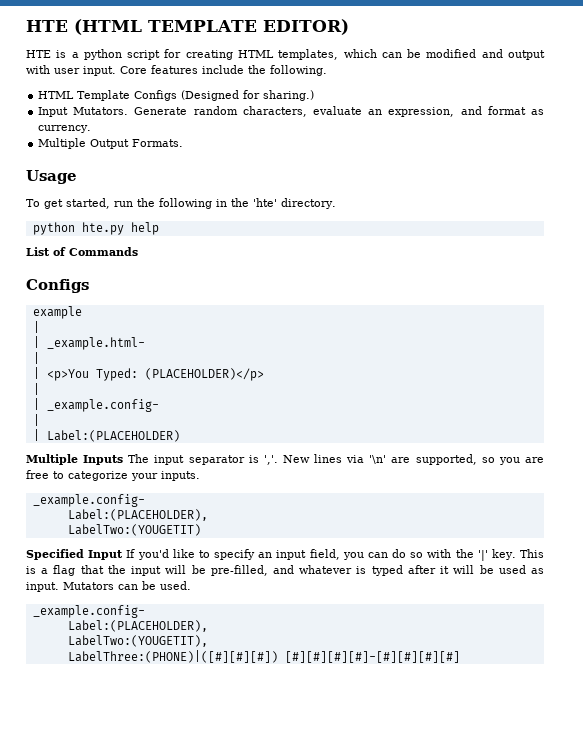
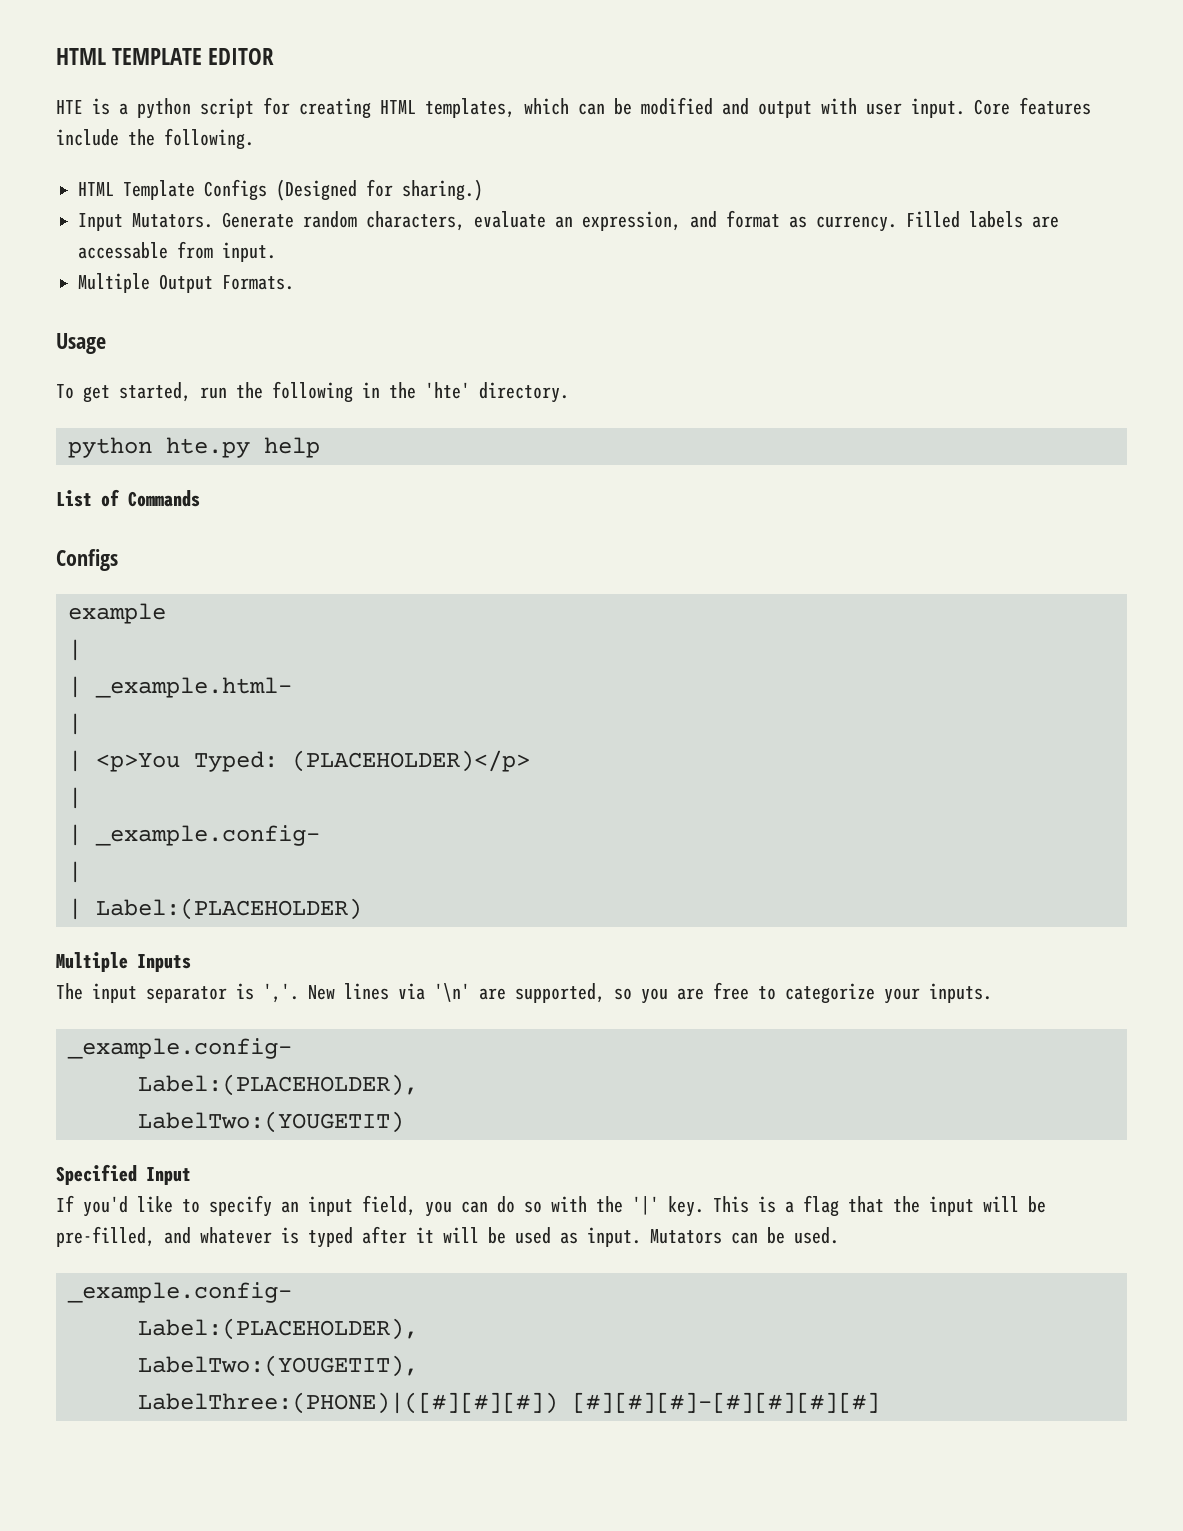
[26,19,349,35] HTE (HTML TEMPLATE EDITOR) -> [56,48,275,65] HTML TEMPLATE EDITOR
(92, 129) none -> [906,211,1059,228] [78,241,276,262] Filled labels are accessable from input.
(124, 460) none -> (191, 963) //
(124, 555) none -> (191, 1176) //
[284,651,460,663] [#][#][#][#]-[#][#][#][#] -> [572,1392,880,1413] [#][#][#]-[#][#][#][#]

